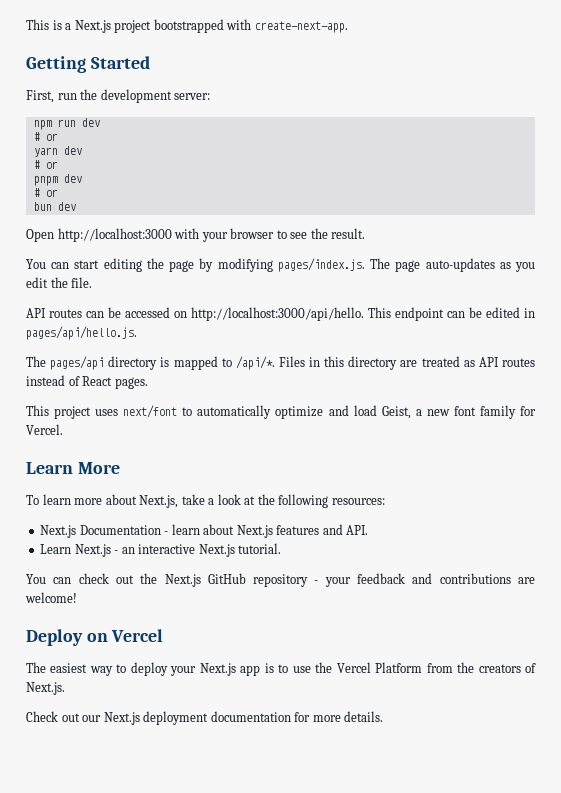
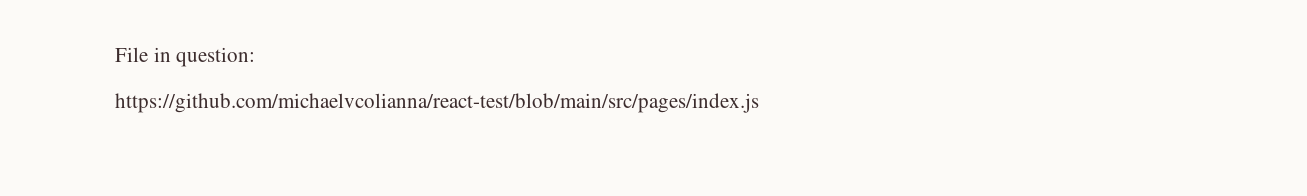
[26,19,348,33] [26,56,150,73] [26,89,211,103] [33,118,100,130] [33,132,58,141] [33,146,82,157] [33,160,58,169] [33,174,82,186] [33,188,58,197] [33,202,76,211] [26,228,366,242] [26,258,535,272] [26,277,93,288] [26,307,535,321] [26,326,137,340] [26,356,535,370] [26,375,148,389] [26,405,536,419] [26,424,63,435] [26,462,120,474] [26,494,385,508] [40,524,369,538] [40,543,282,557] [26,573,536,587] [25,592,77,603] [26,629,164,646] [26,662,537,676] [26,682,65,695] [26,711,384,725] This is a Next.js project bootstrapped with create-next-app. // Getting Started // First, run the development server: // npm run dev // # or // yarn dev // # or // pnpm dev // # or // bun dev // Open http://localhost:3000 with your browser to see the result. // You can start editing the page by modifying pages/index.js. The page auto-updates as you edit the file. // API routes can be accessed on http://localhost:3000/api/hello. This endpoint can be edited in pages/api/hello.js. // The pages/api directory is mapped to /api/*. Files in this directory are treated as API routes instead of React pages. // This project uses next/font to automatically optimize and load Geist, a new font family for Vercel. // Learn More // To learn more about Next.js, take a look at the following resources: // Next.js Documentation - learn about Next.js features and API. // Learn Next.js - an interactive Next.js tutorial. // You can check out the Next.js GitHub repository - your feedback and contributions are welcome! // Deploy on Vercel // The easiest way to deploy your Next.js app is to use the Vercel Platform from the creators of Next.js. // Check out our Next.js deployment documentation for more details. -> [115,47,256,67] [115,93,759,113] File in question: // https://github.com/michaelvcolianna/react-test/blob/main/src/pages/index.js

